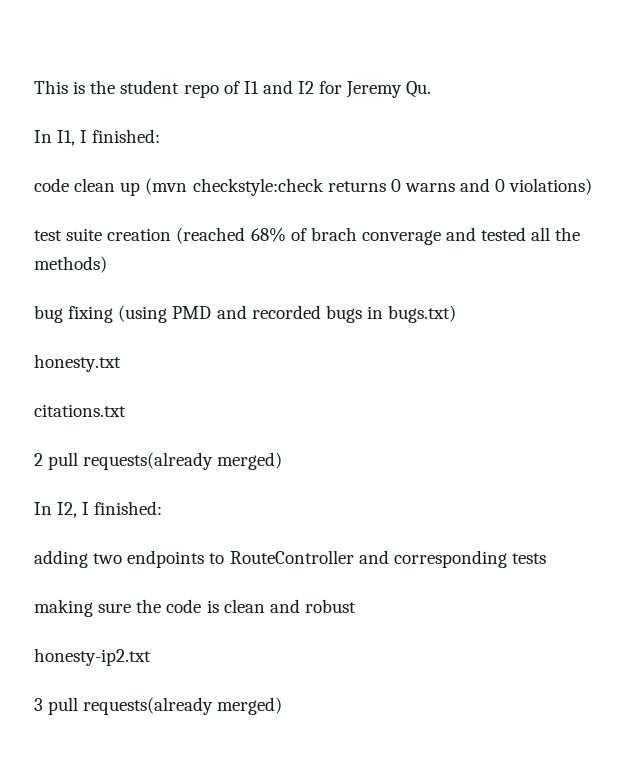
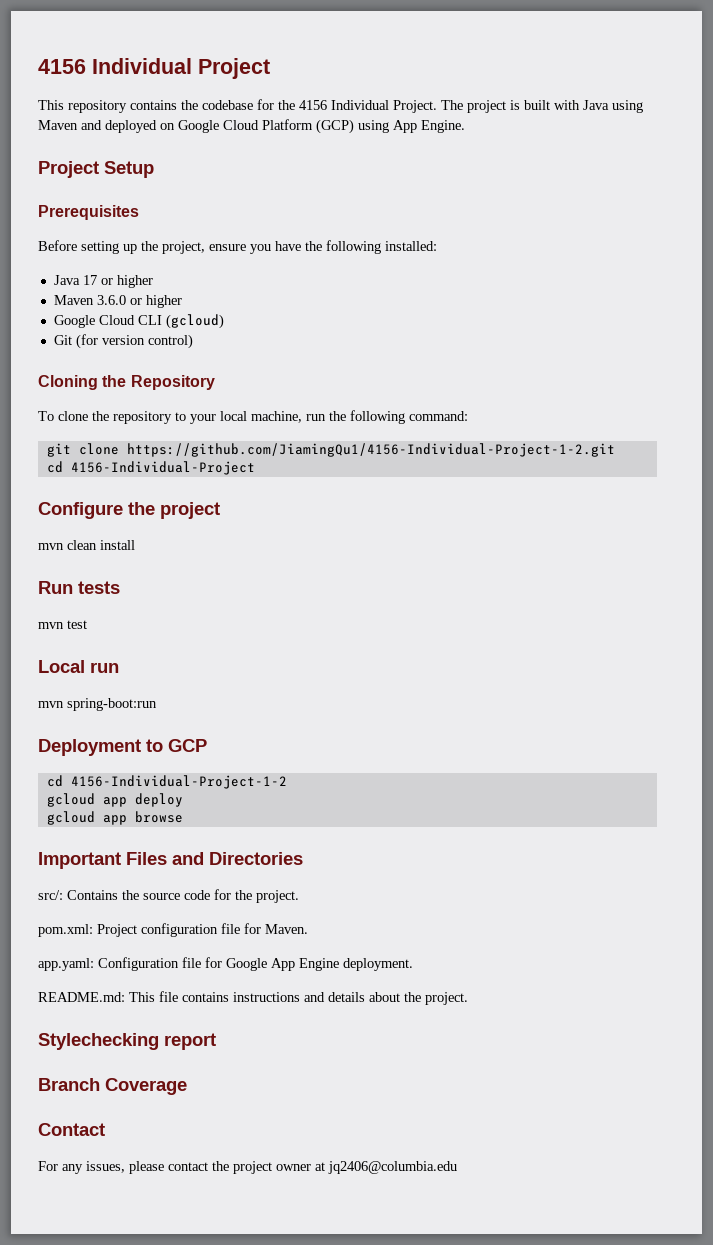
[34,80,432,98] [34,129,161,146] [34,178,593,196] [34,227,581,245] [34,256,107,273] [34,305,457,323] [34,354,121,372] [34,404,126,417] [34,452,283,470] [34,501,163,518] [34,550,546,568] [34,599,356,617] [34,648,151,666] [34,697,283,715] This is the student repo of I1 and I2 for Jeremy Qu. // In I1, I finished: // code clean up (mvn checkstyle:check returns 0 warns and 0 violations) // test suite creation (reached 68% of brach converage and tested all the methods) // bug fixing (using PMD and recorded bugs in bugs.txt) // honesty.txt // citations.txt // 2 pull requests(already merged) // In I2, I finished: // adding two endpoints to RouteController and corresponding tests // making sure the code is clean and robust // honesty-ip2.txt // 3 pull requests(already merged) -> [38,58,270,79] [38,99,643,113] [38,119,465,134] [38,161,154,178] [38,205,139,220] [38,240,437,254] [53,275,153,288] [53,295,182,308] [53,314,224,329] [53,334,193,349] [38,375,215,390] [38,410,468,424] [46,443,615,457] [46,461,255,475] [38,502,220,519] [38,540,135,550] [38,581,120,594] [38,620,87,629] [38,660,119,673] [38,698,157,711] [38,739,207,756] [46,775,287,789] [46,793,183,807] [46,811,183,825] [38,852,303,869] [38,889,299,903] [38,923,308,937] [38,957,413,971] [38,991,468,1005] [38,1033,216,1050] [38,1078,187,1095] [38,1123,105,1136] [38,1161,457,1174] 4156 Individual Project // This repository contains the codebase for the 4156 Individual Project. The project is built with Java using Maven and deployed on Google Cloud Platform (GCP) using App Engine. // Project Setup // Prerequisites // Before setting up the project, ensure you have the following installed: // Java 17 or higher // Maven 3.6.0 or higher // Google Cloud CLI (gcloud) // Git (for version control) // Cloning the Repository // To clone the repository to your local machine, run the following command: // git clone https://github.com/JiamingQu1/4156-Individual-Project-1-2.git // cd 4156-Individual-Project // Configure the project // mvn clean install // Run tests // mvn test // Local run // mvn spring-boot:run // Deployment to GCP // cd 4156-Individual-Project-1-2 // gcloud app deploy // gcloud app browse // Important Files and Directories // src/: Contains the source code for the project. // pom.xml: Project configuration file for Maven. // app.yaml: Configuration file for Google App Engine deployment. // README.md: This file contains instructions and details about the project. // Stylechecking report // Branch Coverage // Contact // For any issues, please contact the project owner at jq2406@columbia.edu

